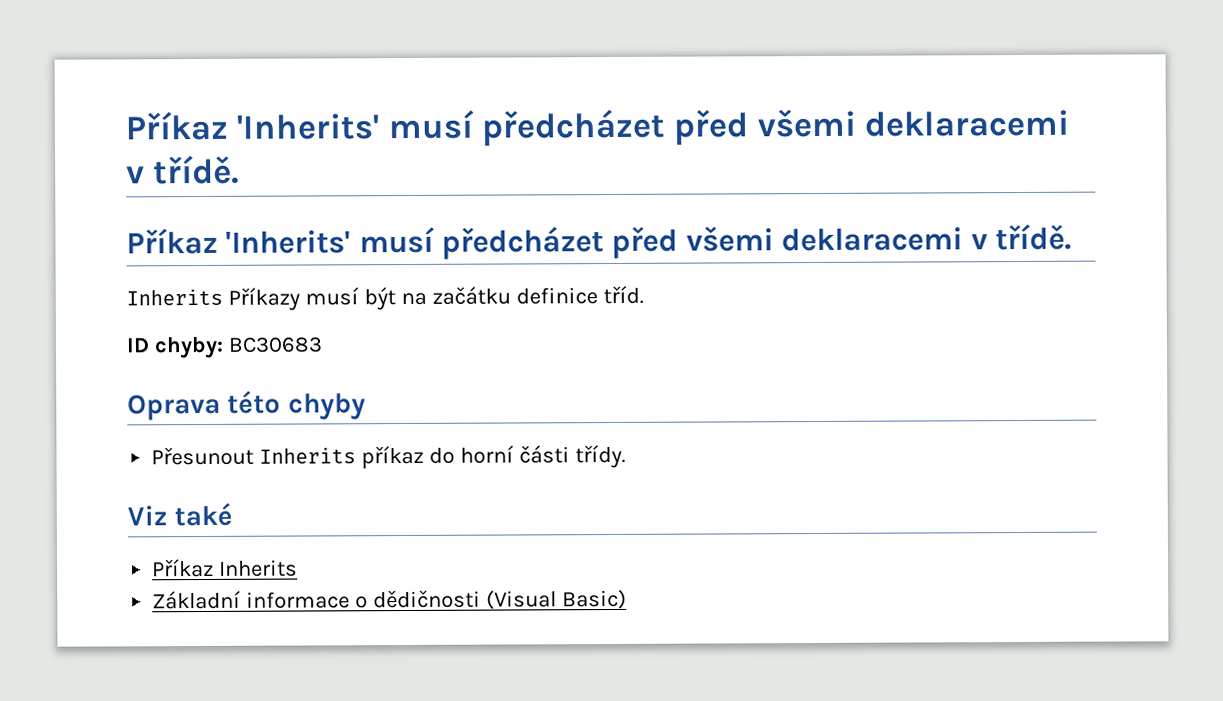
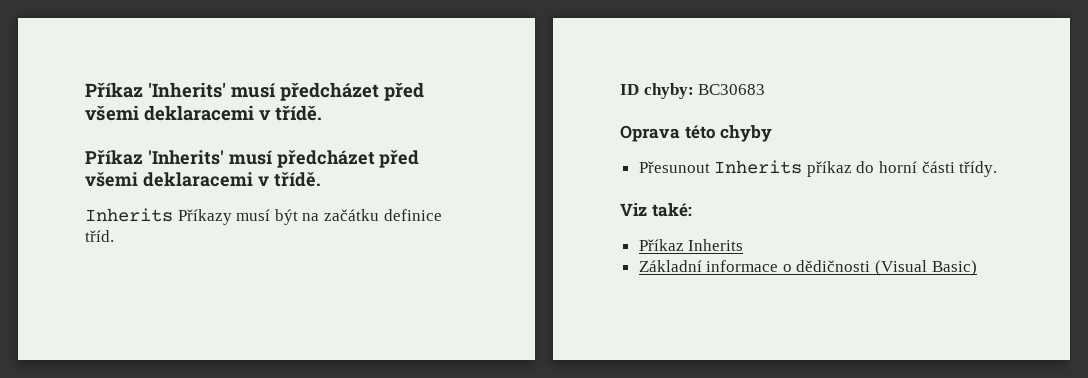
[174,502,234,527] také -> [651,203,692,217] také:

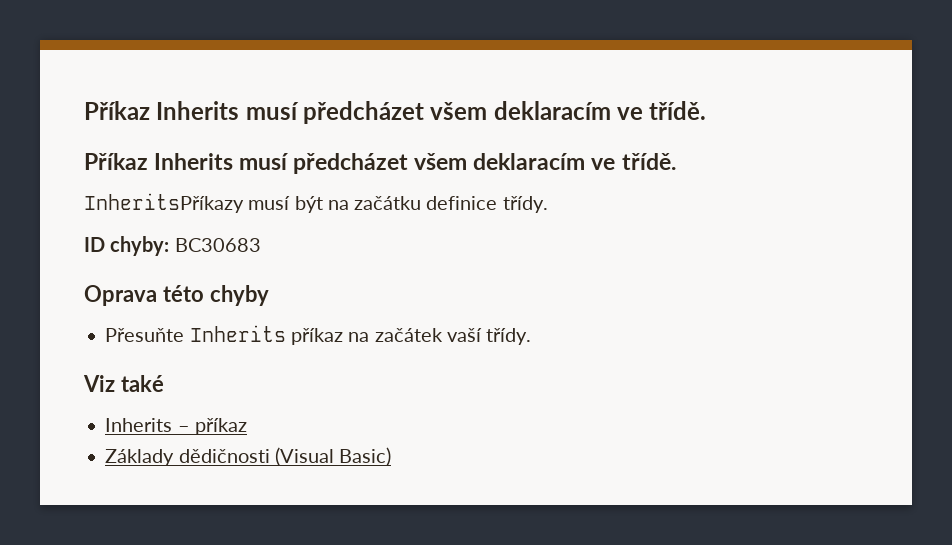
[85,82,424,101] [85,105,271,121] Příkaz 'Inherits' musí předcházet před všemi deklaracemi v -> [84,101,644,124] Příkaz Inherits musí předcházet všem deklaracím ve
[147,150,420,168] [85,172,321,187] [85,208,232,225] 'Inherits' musí předcházet před všemi deklaracemi v třídě. // Inherits Příkazy -> [154,153,676,174] [84,193,244,213] Inherits musí předcházet všem deklaracím ve třídě. // InheritsPříkazy
[85,230,114,242] tříd. -> [502,196,548,213] třídy.
[638,161,710,173] Přesunout -> [105,328,185,342] Přesuňte
[856,161,955,173] do horní části -> [348,328,482,342] na začátek vaší
[651,203,692,217] [638,239,744,251] [638,260,792,272] také: // Příkaz Inherits // Základní informace o -> [120,375,164,392] [105,418,247,435] [105,449,175,466] také // Inherits – příkaz // Základy

